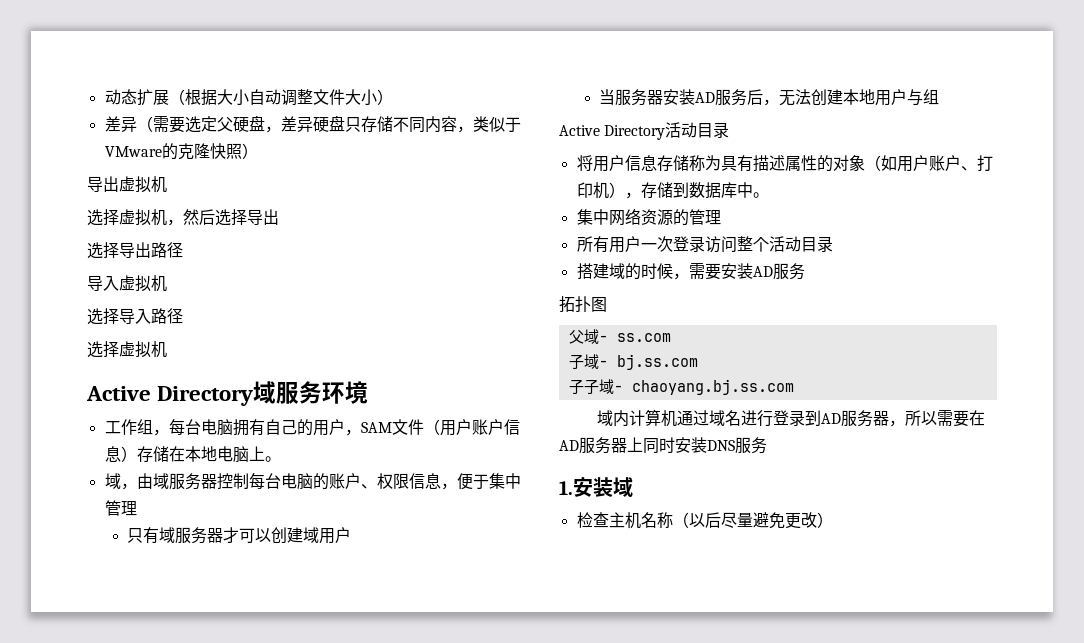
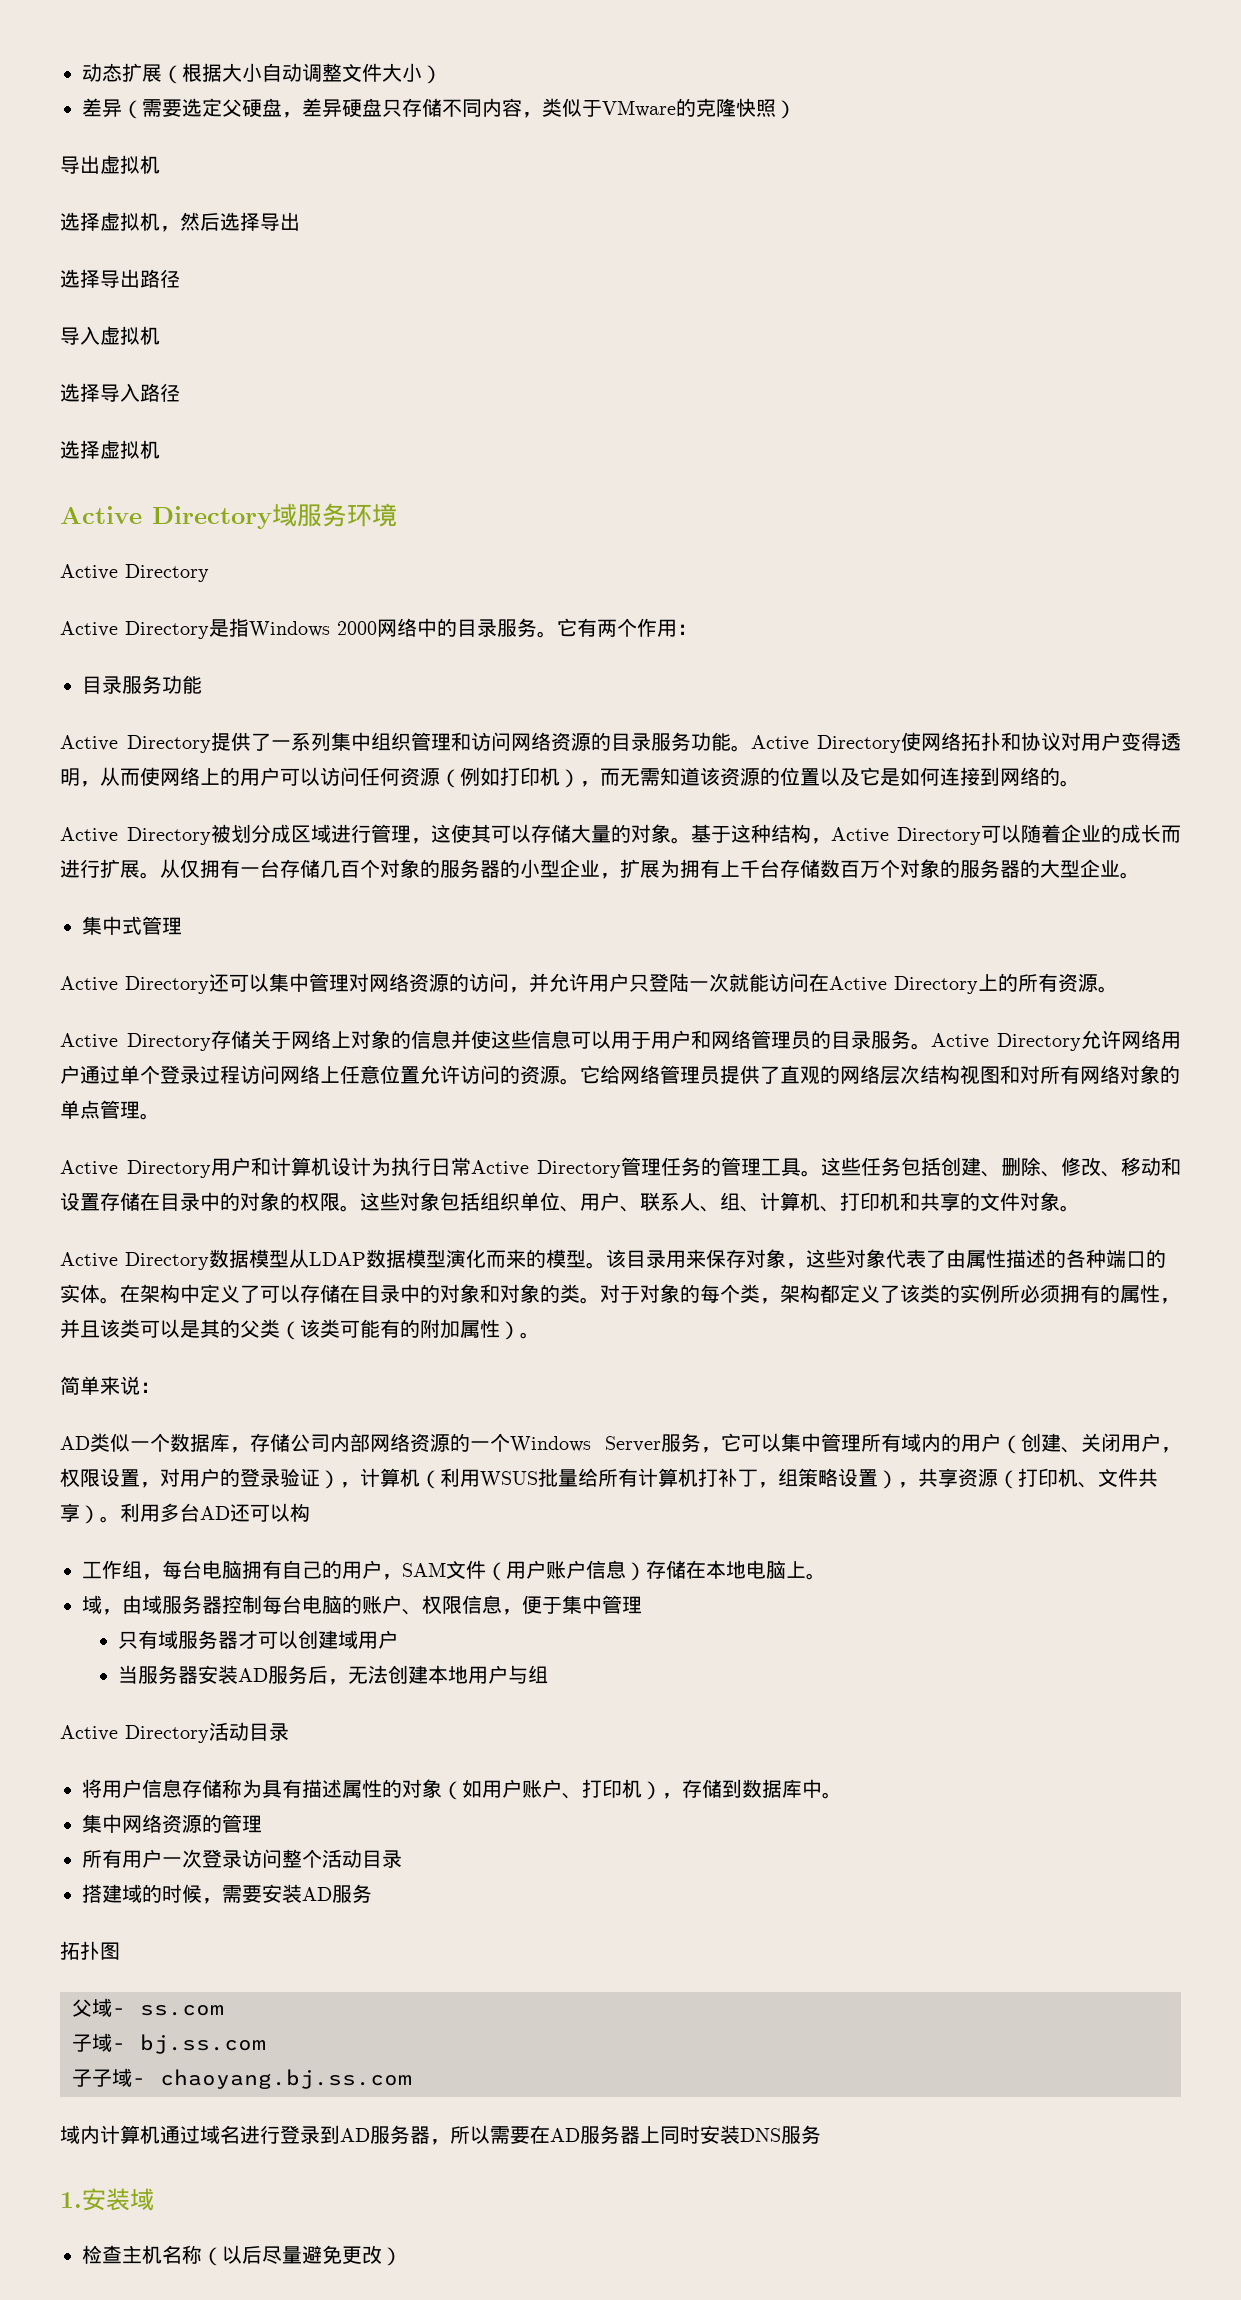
(369, 392) none -> [60,564,209,582] [60,618,697,639] [82,675,202,694] [60,732,1181,753] [60,767,1080,788] [60,824,1181,845] [60,859,1140,879] [82,916,182,935] [60,973,1118,994] [60,1030,1181,1051] [60,1065,1180,1085] [60,1100,160,1120] [60,1157,1181,1178] [60,1192,1080,1212] [60,1249,1166,1270] [60,1284,1180,1304] [60,1319,540,1340] [60,1376,160,1395] [60,1433,1181,1454] [60,1468,1158,1489] [60,1503,310,1524] // Active Directory // Active Directory是指Windows 2000网络中的目录服务。它有两个作用： // 目录服务功能 // Active Directory提供了一系列集中组织管理和访问网络资源的目录服务功能。Active Directory使网络拓扑和协议对用户变得透明，从而使网络上的用户可以访问任何资源（例如打印机），而无需知道该资源的位置以及它是如何连接到网络的。 // Active Directory被划分成区域进行管理，这使其可以存储大量的对象。基于这种结构，Active Directory可以随着企业的成长而进行扩展。从仅拥有一台存储几百个对象的服务器的小型企业，扩展为拥有上千台存储数百万个对象的服务器的大型企业。 // 集中式管理 // Active Directory还可以集中管理对网络资源的访问，并允许用户只登陆一次就能访问在Active Directory上的所有资源。 // Active Directory存储关于网络上对象的信息并使这些信息可以用于用户和网络管理员的目录服务。Active Directory允许网络用户通过单个登录过程访问网络上任意位置允许访问的资源。它给网络管理员提供了直观的网络层次结构视图和对所有网络对象的单点管理。 // Active Directory用户和计算机设计为执行日常Active Directory管理任务的管理工具。这些任务包括创建、删除、修改、移动和设置存储在目录中的对象的权限。这些对象包括组织单位、用户、联系人、组、计算机、打印机和共享的文件对象。 // Active Directory数据模型从LDAP数据模型演化而来的模型。该目录用来保存对象，这些对象代表了由属性描述的各种端口的实体。在架构中定义了可以存储在目录中的对象和对象的类。对于对象的每个类，架构都定义了该类的实例所必须拥有的属性，并且该类可以是其的父类（该类可能有的附加属性）。 // 简单来说： // AD类似一个数据库，存储公司内部网络资源的一个Windows Server服务，它可以集中管理所有域内的用户（创建、关闭用户，权限设置，对用户的登录验证），计算机（利用WSUS批量给所有计算机打补丁，组策略设置），共享资源（打印机、文件共享）。利用多台AD还可以构

